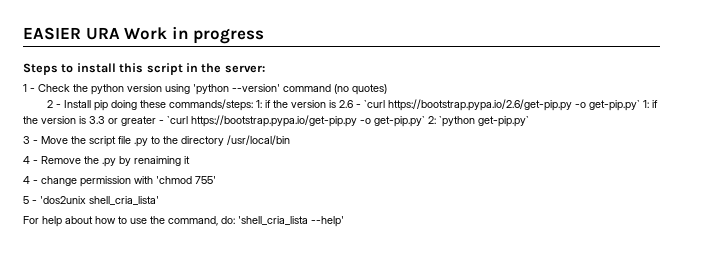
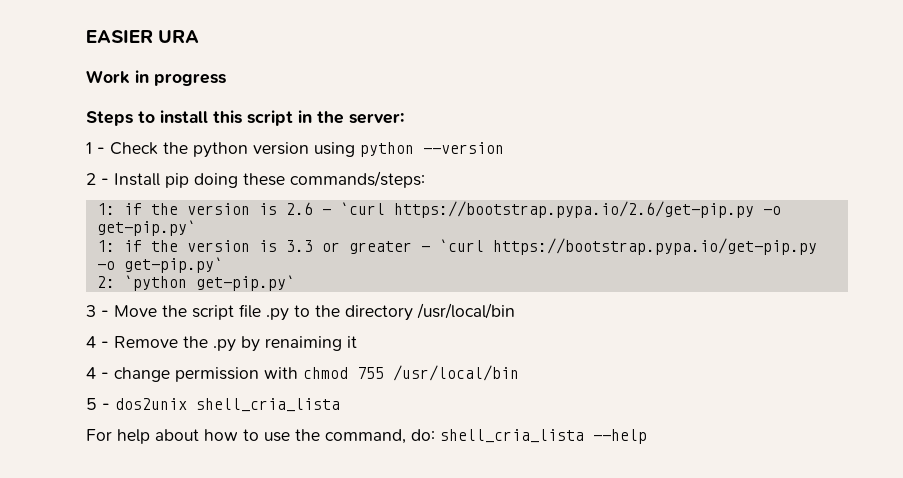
(120, 33) none -> (200, 36) //
[193,84,387,95] 'python --version' command (no quotes) -> [360,142,504,157] python --version
(253, 105) none -> (425, 179) //
(640, 105) none -> (196, 228) //
(425, 121) none -> (223, 265) //
[156,176,216,184] 'chmod 755' -> [303,365,519,381] chmod 755 /usr/local/bin
[40,196,159,205] 'dos2unix shell_cria_lista' -> [115,398,340,412] dos2unix shell_cria_lista
[238,216,344,227] 'shell_cria_lista --help' -> [440,429,647,444] shell_cria_lista --help

